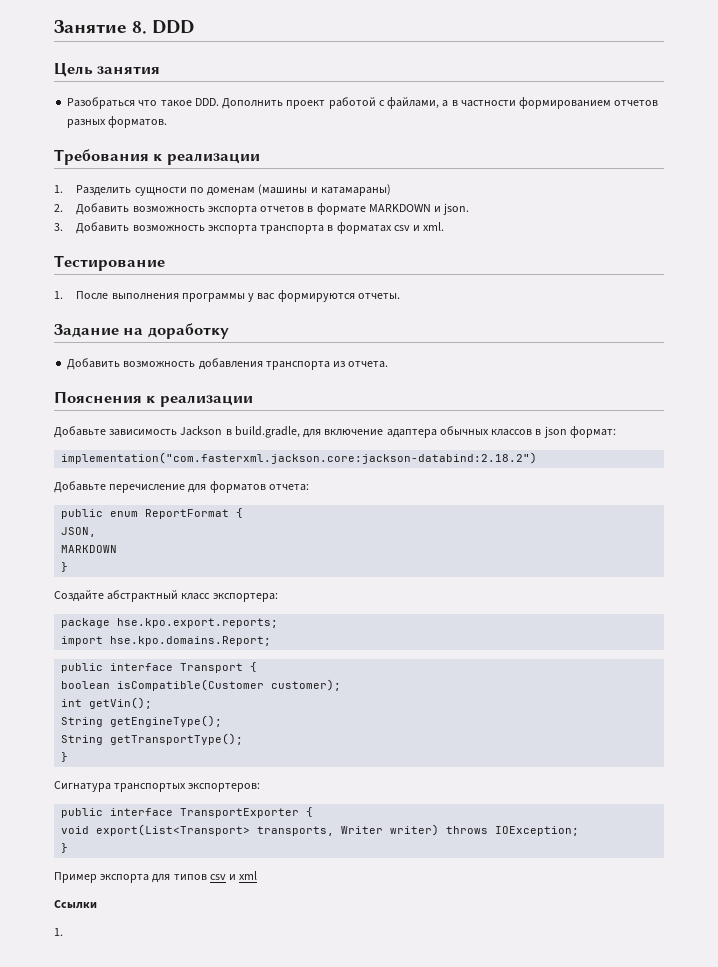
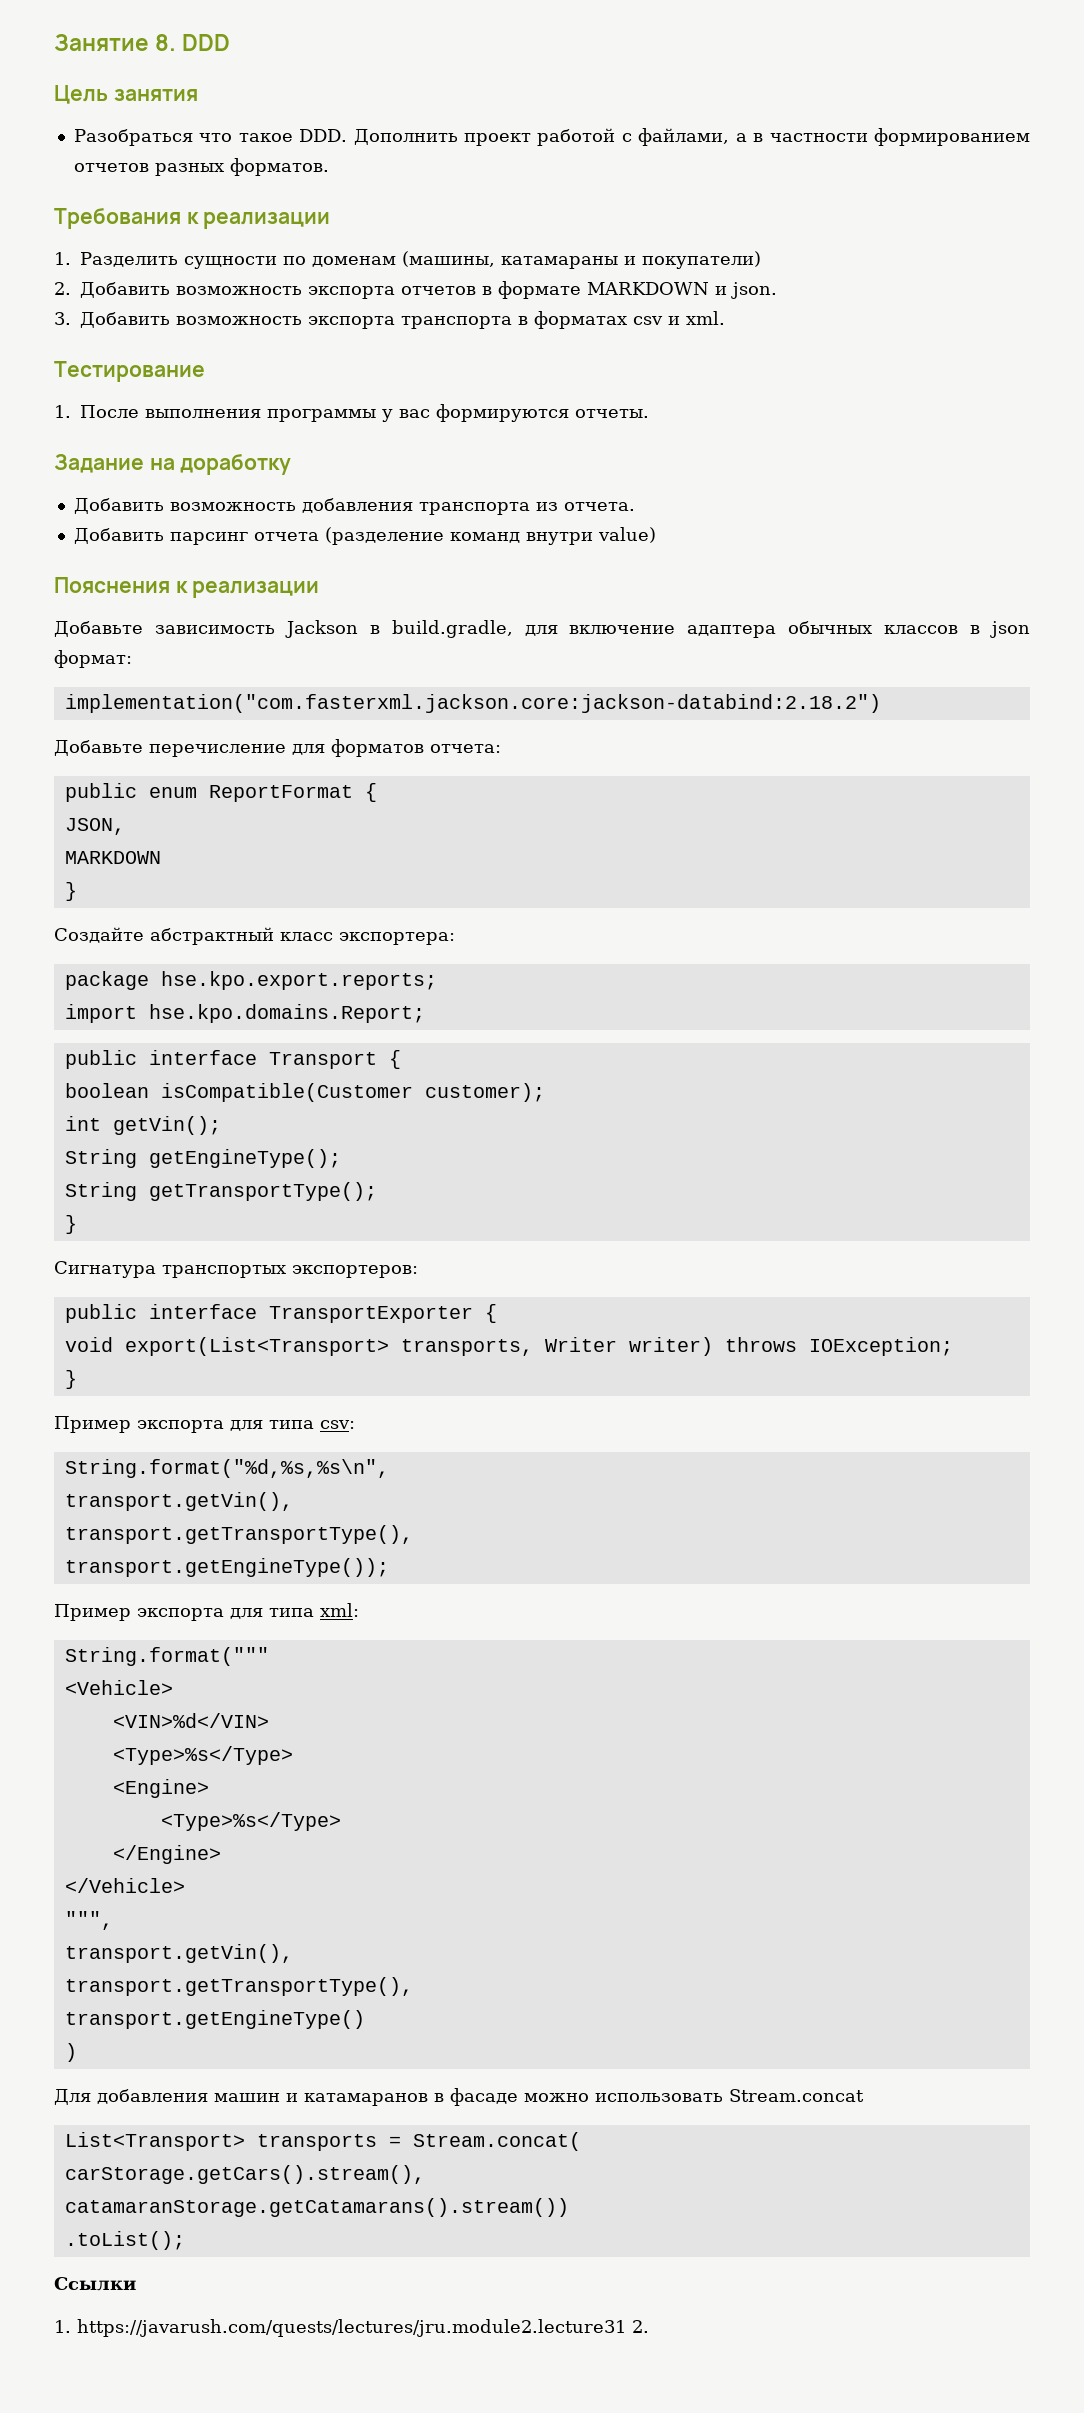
[258,184,391,196] (машины и катамараны) -> [402,251,761,269] (машины, катамараны и покупатели)
(389, 364) none -> [73,527,656,545] // Добавить парсинг отчета (разделение команд внутри value)
[173,871,258,880] типов csv и xml -> [269,1420,355,1429] [64,1459,389,1478] [64,1492,293,1511] [64,1525,413,1544] [64,1558,389,1577] [54,1603,359,1621] [64,1647,269,1666] [64,1680,173,1695] [112,1713,269,1728] [112,1746,293,1765] [112,1779,209,1798] [160,1812,341,1831] [112,1845,221,1864] [64,1878,185,1893] [64,1911,113,1930] [64,1944,293,1963] [64,1977,413,1996] [64,2010,365,2029] [64,2043,77,2062] [54,2088,864,2106] [64,2132,581,2151] [64,2165,425,2184] [64,2198,569,2217] [64,2231,185,2250] типа csv: // String.format("%d,%s,%s\n", // transport.getVin(), // transport.getTransportType(), // transport.getEngineType()); // Пример экспорта для типа xml: // String.format(""" // <Vehicle> // <VIN>%d</VIN> // <Type>%s</Type> // <Engine> // <Type>%s</Type> // </Engine> // </Vehicle> // """, // transport.getVin(), // transport.getTransportType(), // transport.getEngineType() // ) // Для добавления машин и катамаранов в фасаде можно использовать Stream.concat // List<Transport> transports = Stream.concat( // carStorage.getCars().stream(), // catamaranStorage.getCatamarans().stream()) // .toList();
(63, 932) none -> [77,2319,649,2337] https://javarush.com/quests/lectures/jru.module2.lecture31 2.

